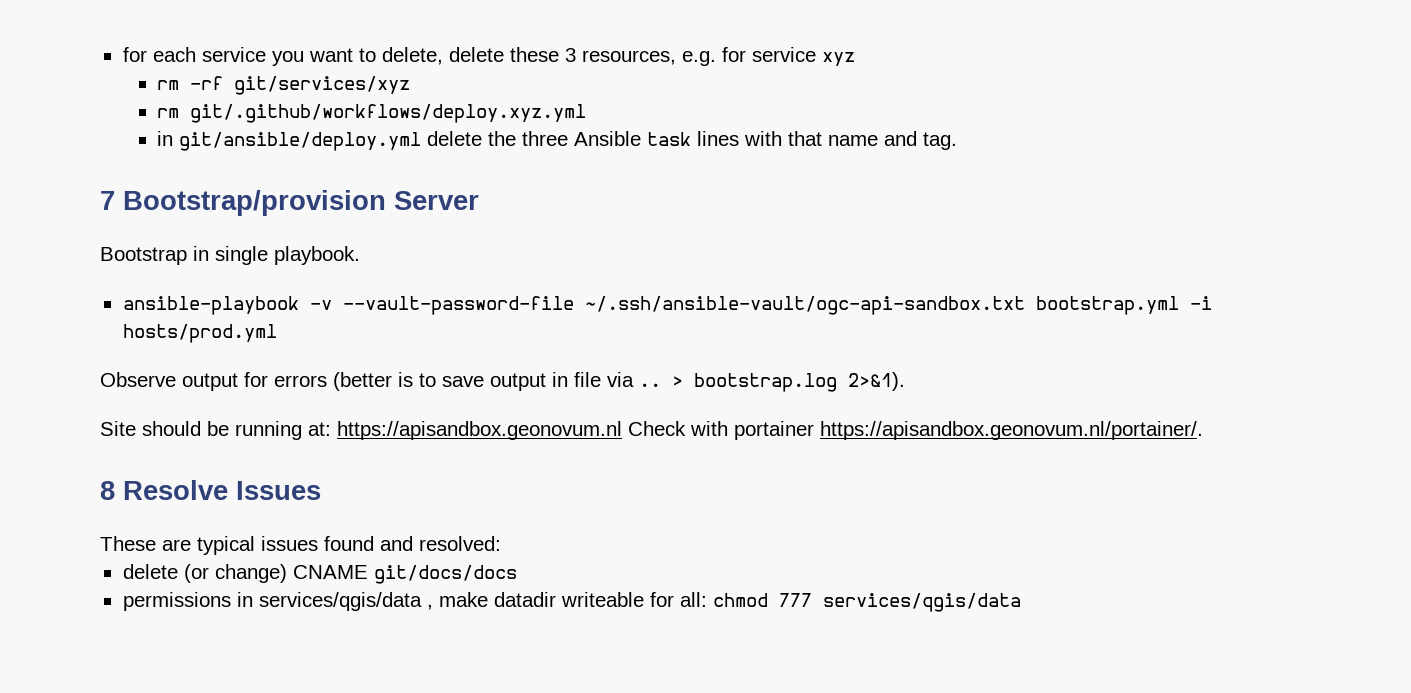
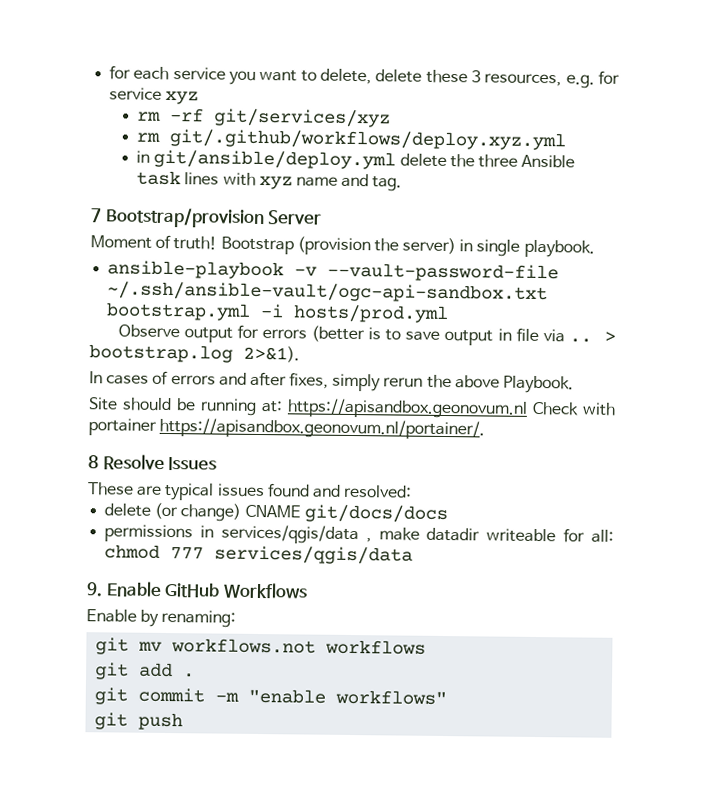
[788,131,823,146] that -> [258,175,293,190] xyz
[100,247,187,265] Bootstrap -> [90,234,457,256] Moment of truth! Bootstrap (provision the server)
(905, 381) none -> [89,370,575,394] // In cases of errors and after fixes, simply rerun the above Playbook.
(1021, 602) none -> [86,581,308,599] [86,609,237,628] [95,637,427,655] [95,662,196,680] [94,687,448,706] [94,712,184,731] // 9. Enable GitHub Workflows // Enable by renaming: // git mv workflows.not workflows // git add . // git commit -m "enable workflows" // git push

